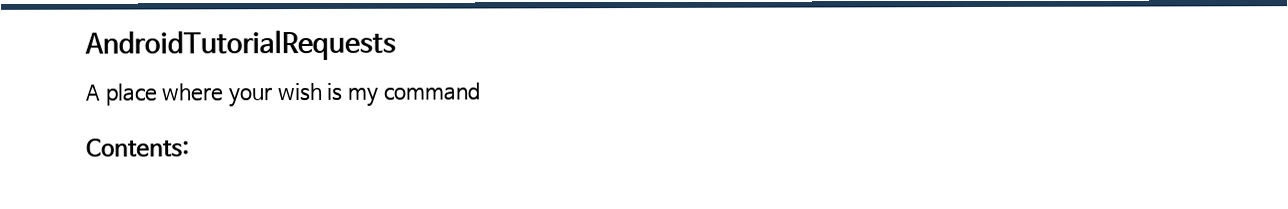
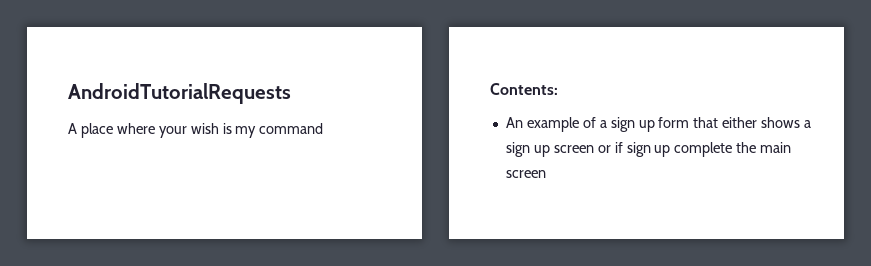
(190, 148) none -> [505,117,812,132] [505,142,792,157] [505,170,546,178] // An example of a sign up form that either shows a sign up screen or if sign up complete the main screen

